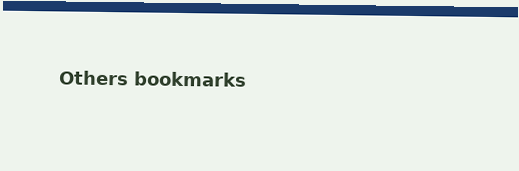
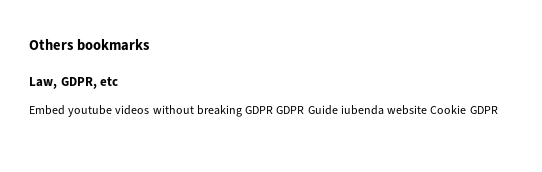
(247, 79) none -> [29,77,119,89] [29,105,498,117] // Law, GDPR, etc // Embed youtube videos without breaking GDPR GDPR Guide iubenda website Cookie GDPR

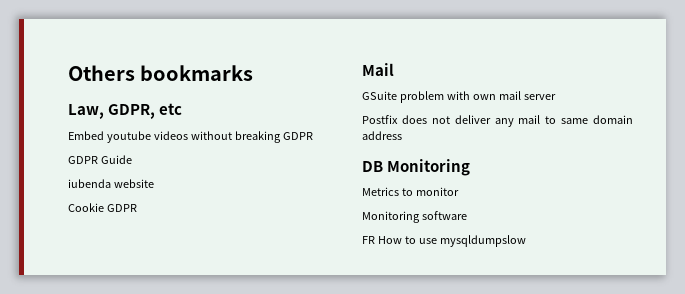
(274, 110) none -> (313, 136) //
(338, 110) none -> (132, 159) //
(428, 110) none -> (154, 183) //
(498, 110) none -> [362,63,394,76] [362,91,556,103] [362,115,633,127] [362,131,402,140] [362,159,471,176] [362,187,459,196] [362,211,467,223] [362,235,526,247] // Mail // GSuite problem with own mail server // Postfix does not deliver any mail to same domain address // DB Monitoring // Metrics to monitor // Monitoring software // FR How to use mysqldumpslow

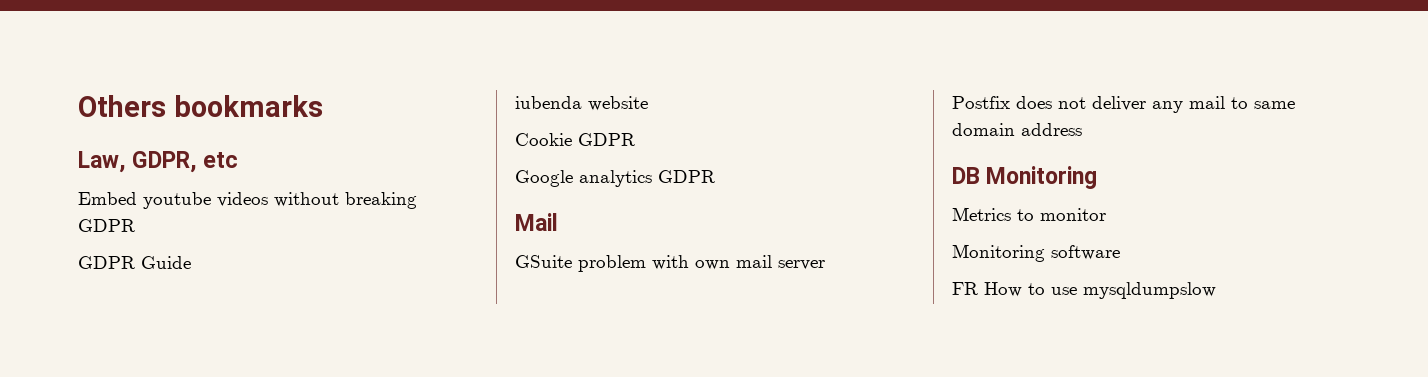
(137, 208) none -> [515,170,715,187] // Google analytics GDPR

